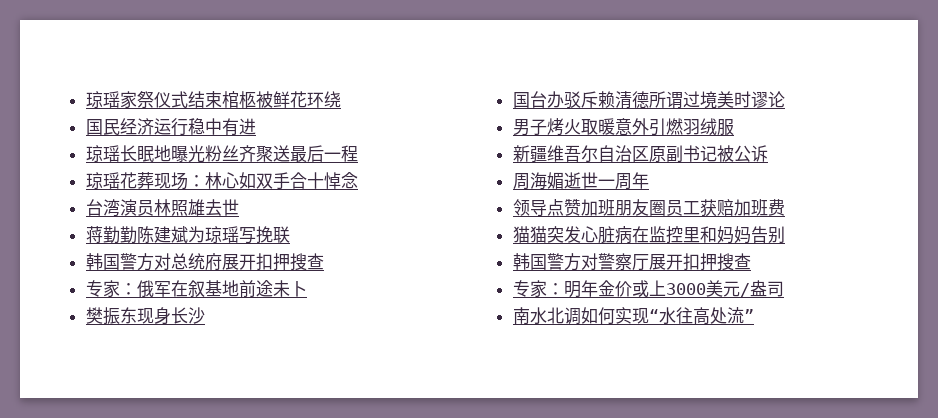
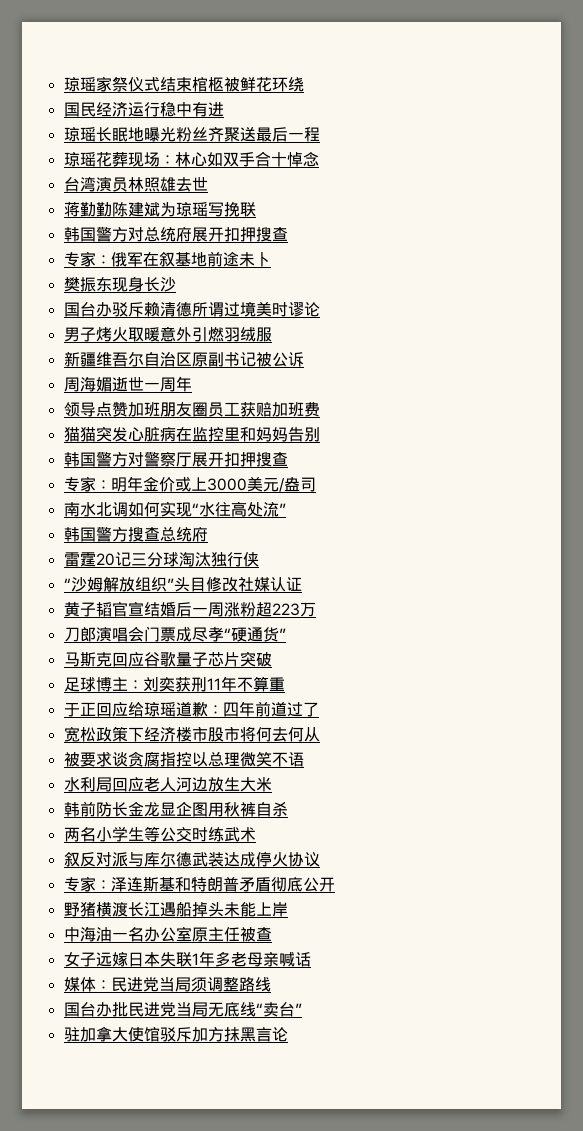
(754, 315) none -> [63,527,208,542] [63,552,259,567] [63,576,302,592] [63,601,316,617] [63,626,286,642] [63,651,272,667] [63,676,285,692] [63,701,319,717] [63,726,320,742] [63,751,304,767] [63,777,272,792] [63,801,288,817] [63,826,256,842] [63,851,320,867] [63,876,335,892] [63,901,288,917] [63,926,272,942] [63,951,311,967] [63,977,271,992] [63,1002,302,1017] [63,1026,288,1042] // 韩国警方搜查总统府 // 雷霆20记三分球淘汰独行侠 // “沙姆解放组织”头目修改社媒认证 // 黄子韬官宣结婚后一周涨粉超223万 // 刀郎演唱会门票成尽孝“硬通货” // 马斯克回应谷歌量子芯片突破 // 足球博主：刘奕获刑11年不算重 // 于正回应给琼瑶道歉：四年前道过了 // 宽松政策下经济楼市股市将何去何从 // 被要求谈贪腐指控以总理微笑不语 // 水利局回应老人河边放生大米 // 韩前防长金龙显企图用秋裤自杀 // 两名小学生等公交时练武术 // 叙反对派与库尔德武装达成停火协议 // 专家：泽连斯基和特朗普矛盾彻底公开 // 野猪横渡长江遇船掉头未能上岸 // 中海油一名办公室原主任被查 // 女子远嫁日本失联1年多老母亲喊话 // 媒体：民进党当局须调整路线 // 国台办批民进党当局无底线“卖台” // 驻加拿大使馆驳斥加方抹黑言论

